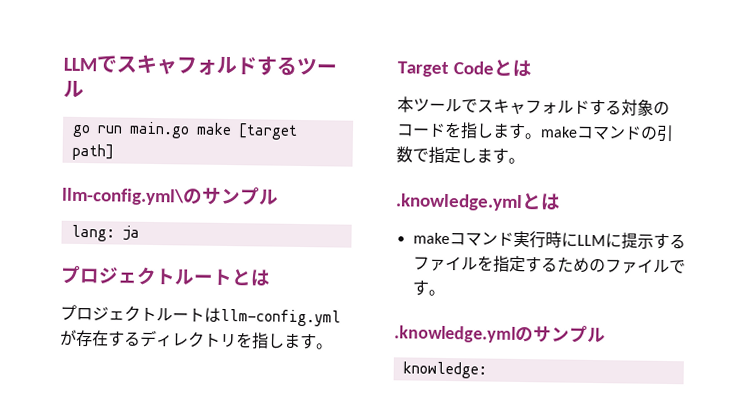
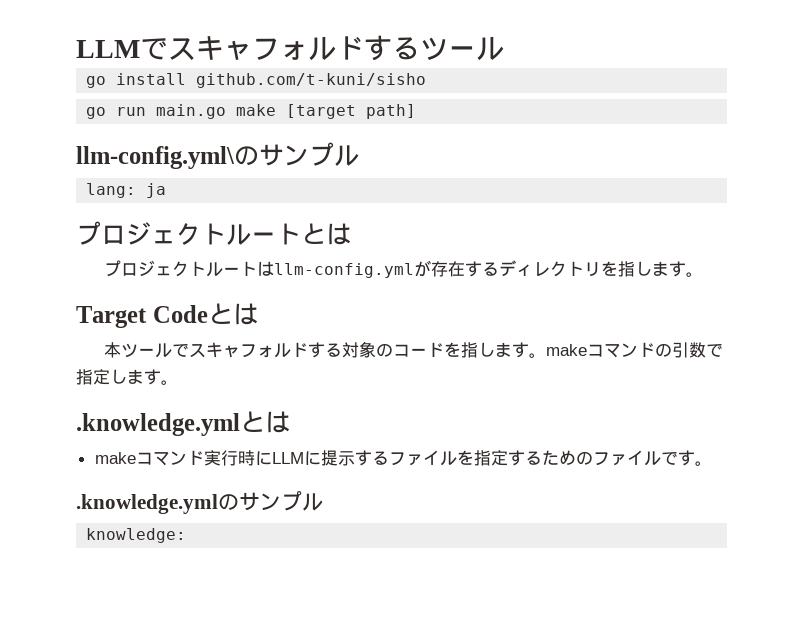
(84, 89) none -> [86,73,427,88] // go install github.com/t-kuni/sisho

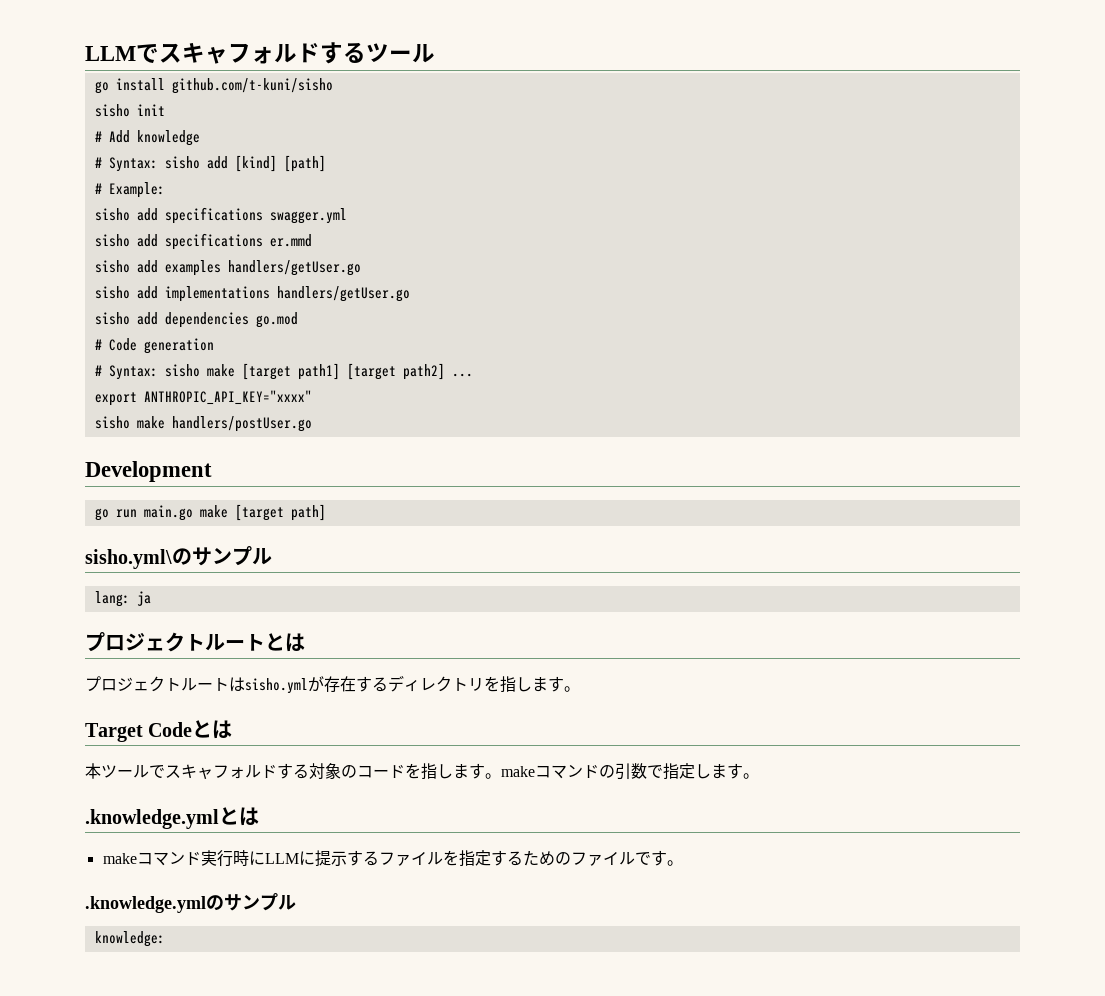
(427, 80) none -> [94,104,165,117] [94,130,200,146] [94,155,326,172] [94,182,165,198] [94,207,347,224] [94,233,312,250] [94,260,361,276] [94,286,410,302] [94,312,298,328] [94,338,214,354] [94,363,473,380] [94,390,312,406] [94,416,312,432] [85,461,212,482] // sisho init // # Add knowledge // # Syntax: sisho add [kind] [path] // # Example: // sisho add specifications swagger.yml // sisho add specifications er.mmd // sisho add examples handlers/getUser.go // sisho add implementations handlers/getUser.go // sisho add dependencies go.mod // # Code generation // # Syntax: sisho make [target path1] [target path2] ... // export ANTHROPIC_API_KEY="xxxx" // sisho make handlers/postUser.go // Development
[76,146,235,169] llm-config.yml\ -> [85,549,172,569] sisho.yml\
[274,263,415,278] llm-config.yml -> [245,678,308,694] sisho.yml

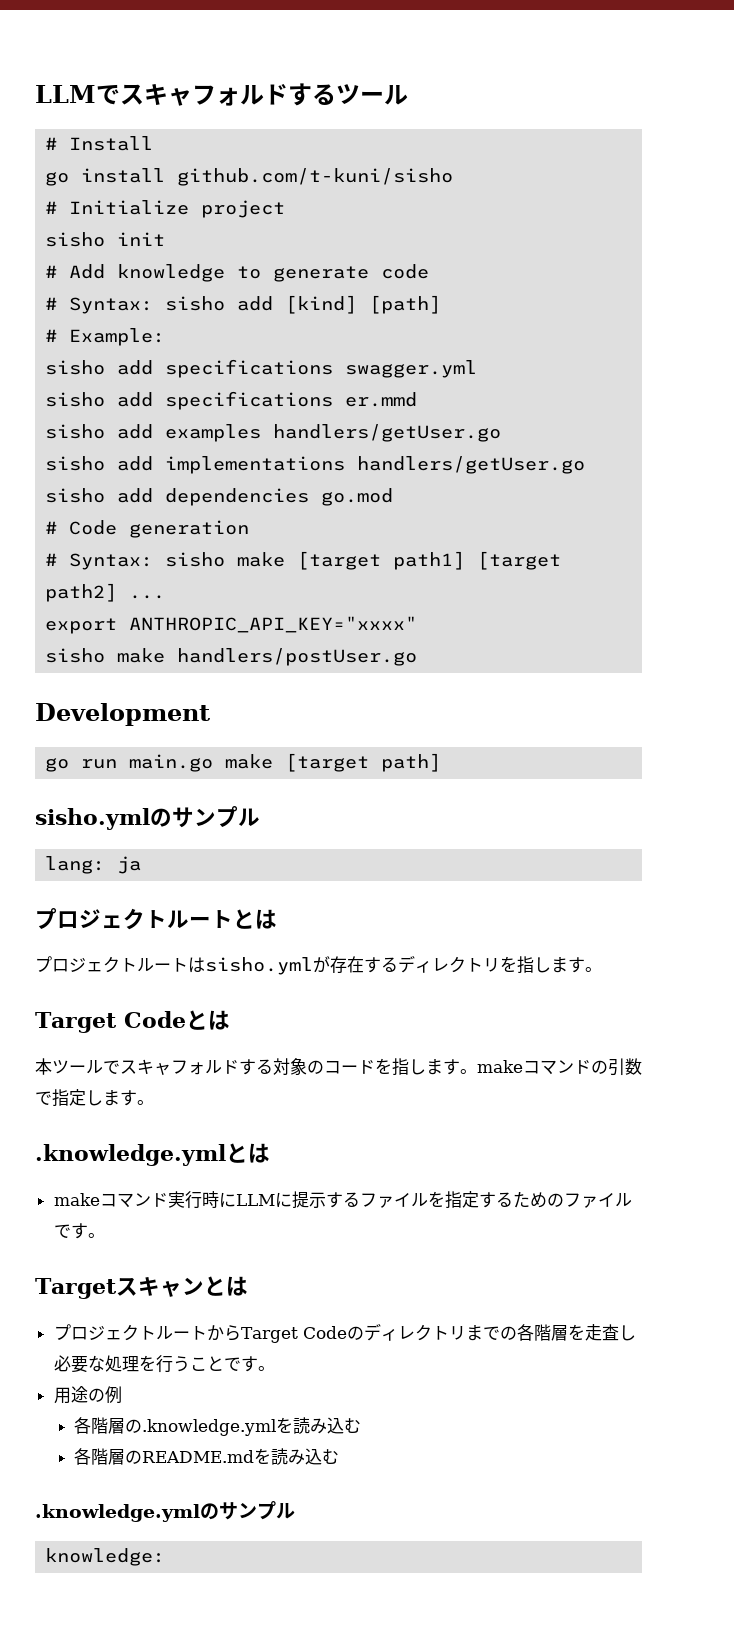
(435, 53) none -> [45,136,154,151] // # Install
(333, 86) none -> [45,200,286,218] // # Initialize project
(200, 138) none -> [237,264,430,282] to generate code
[85,549,172,569] sisho.yml\ -> [35,808,150,830] sisho.yml
(683, 863) none -> [35,1276,248,1299] [53,1323,636,1343] [53,1355,275,1373] [53,1386,122,1404] [73,1417,361,1436] [73,1448,339,1465] // Targetスキャンとは // プロジェクトルートからTarget Codeのディレクトリまでの各階層を走査し必要な処理を行うことです。 // 用途の例 // 各階層の.knowledge.ymlを読み込む // 各階層のREADME.mdを読み込む

